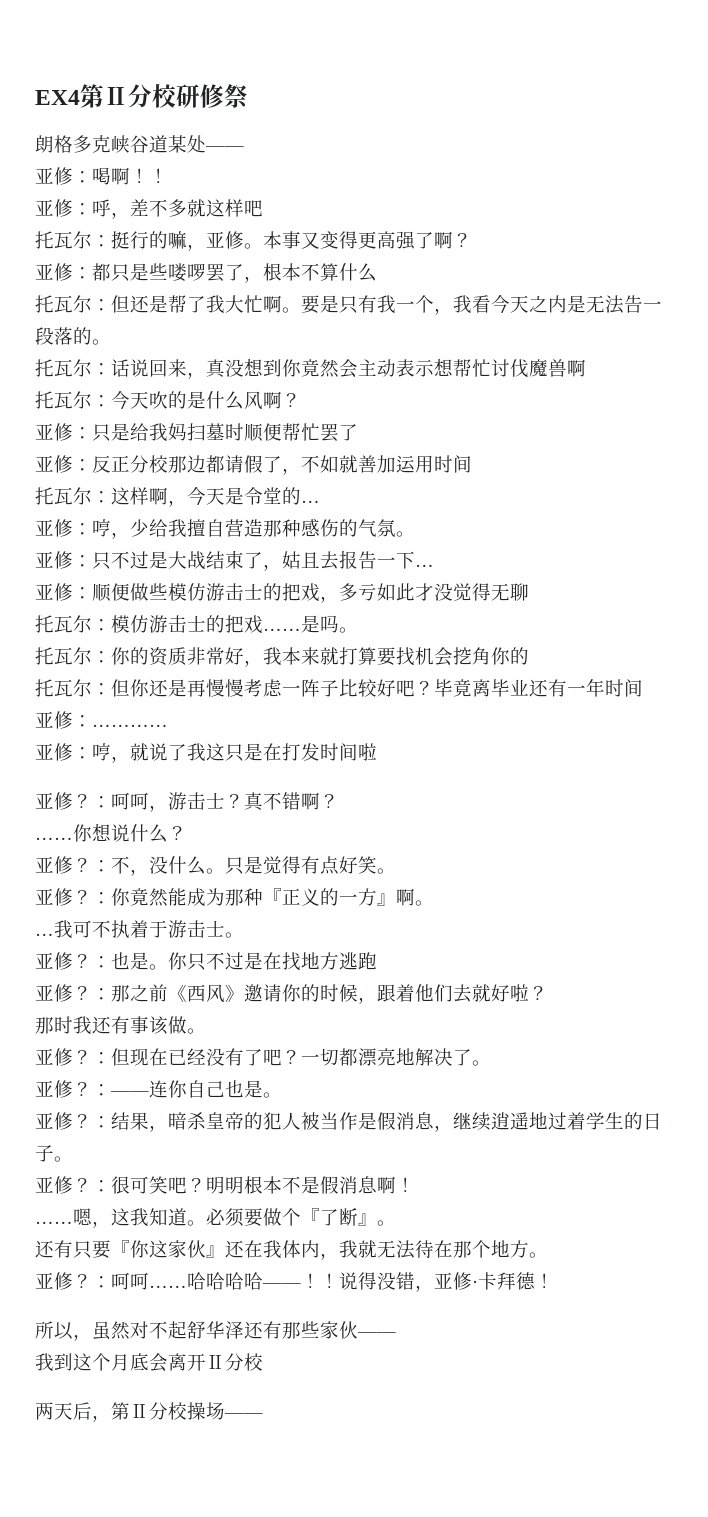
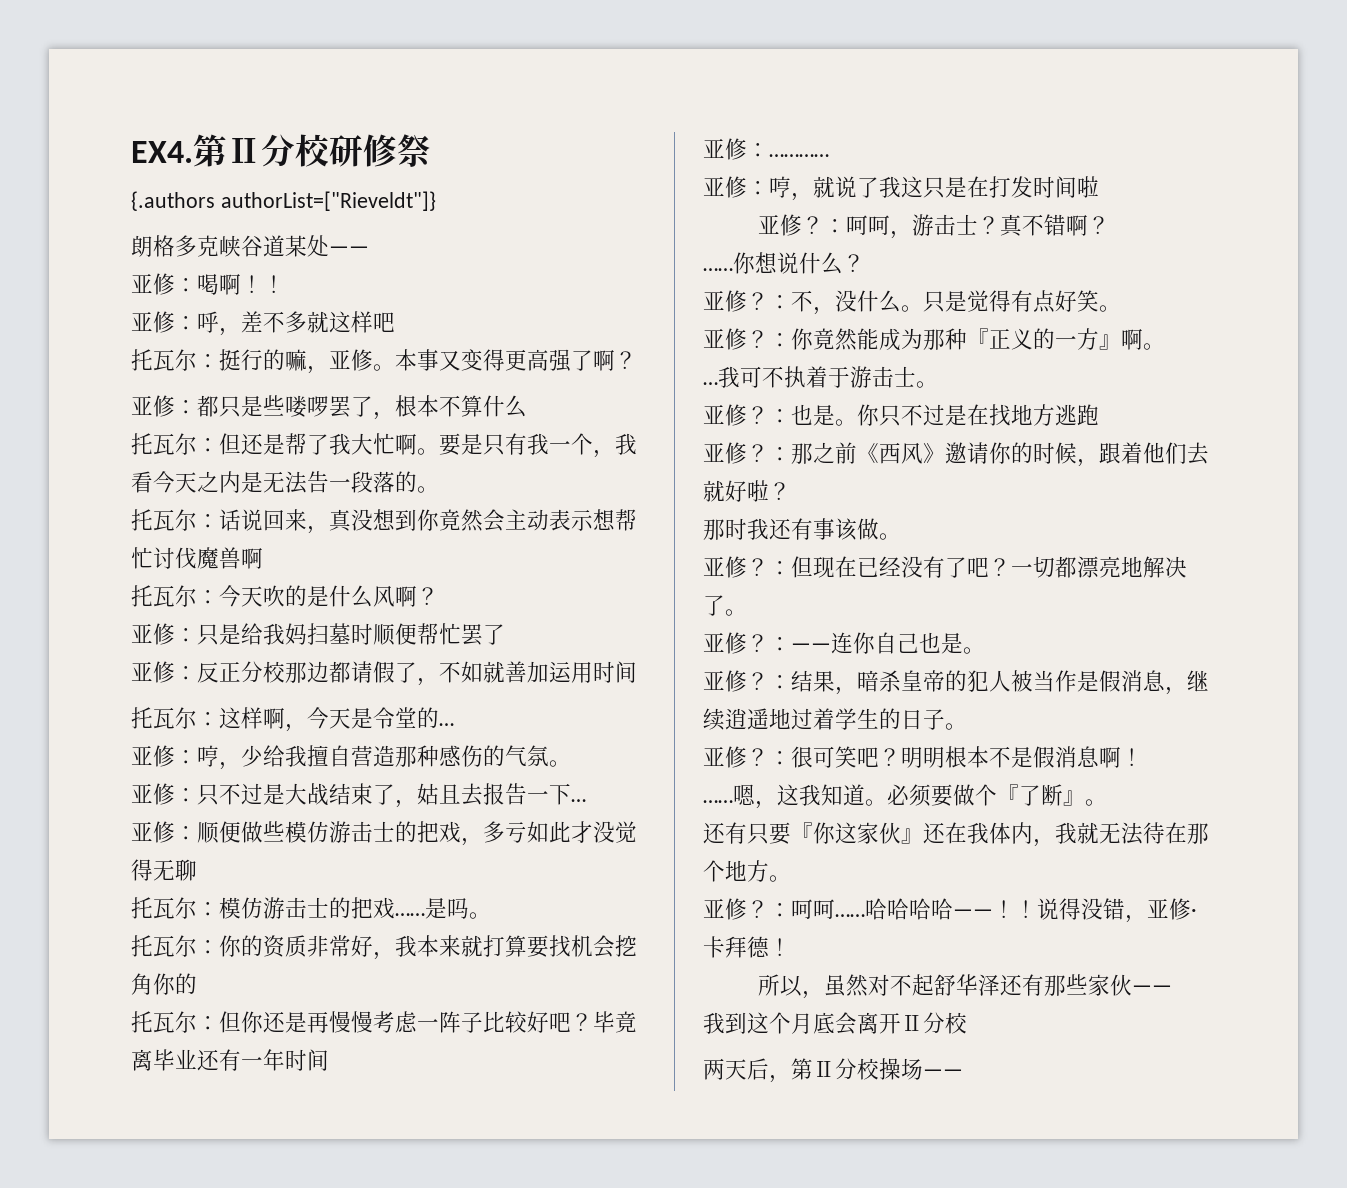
[35,90,80,105] EX4 -> [131,141,193,163] EX4.
(248, 96) none -> [131,191,436,211] // {.authors authorList=["Rieveldt"]}

